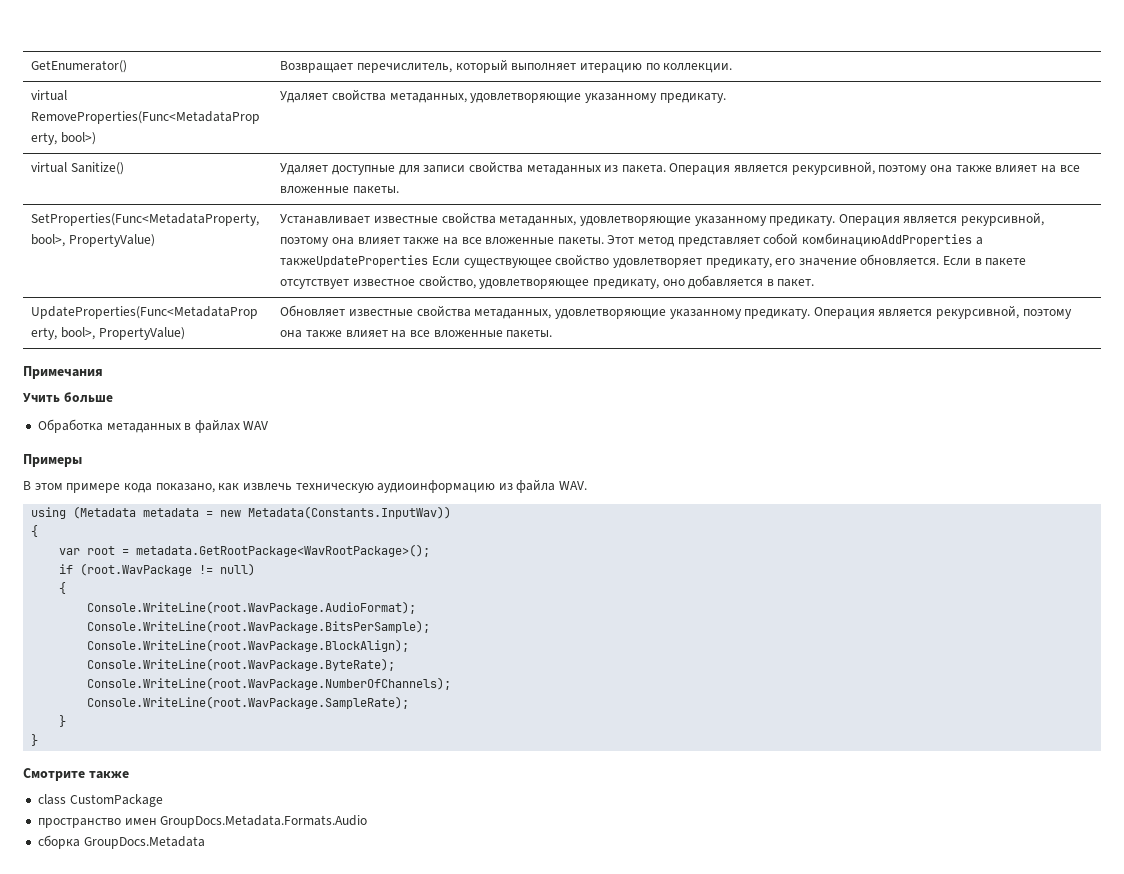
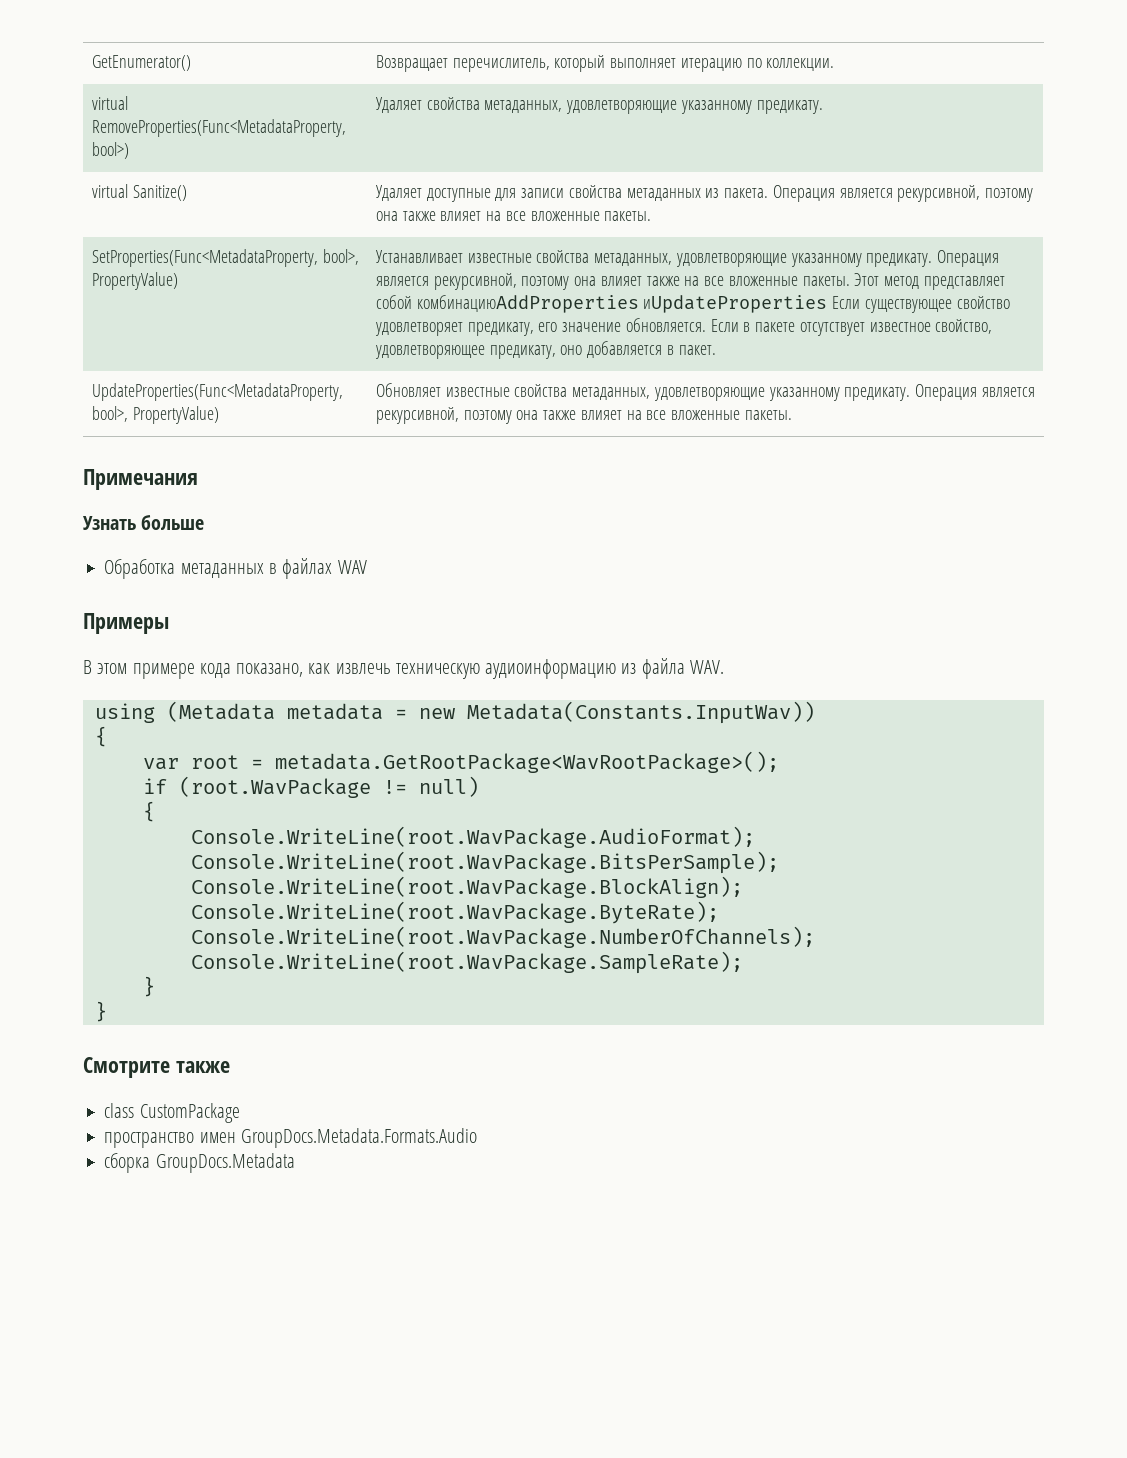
[975,237,983,245] [280,255,429,267] а такжеUpdateProperties -> [643,295,828,313] иUpdateProperties
[23,393,60,402] Учить -> [83,516,136,530] Узнать

